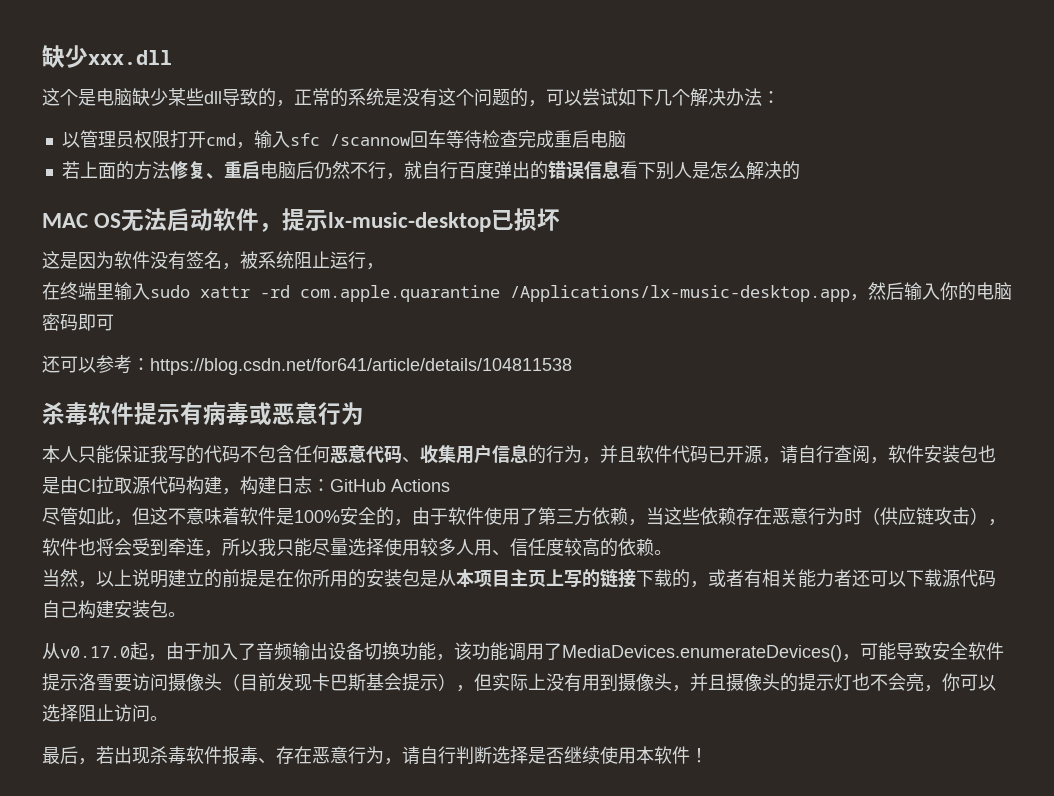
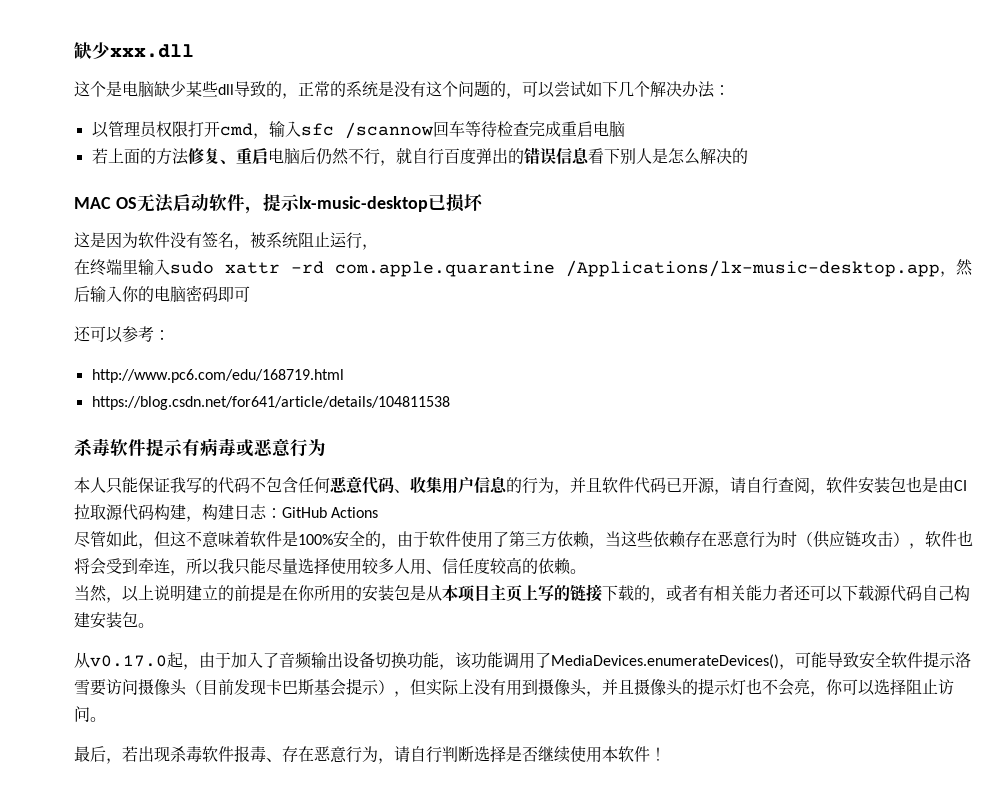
(150, 364) none -> [91,369,344,383] // http://www.pc6.com/edu/168719.html //

